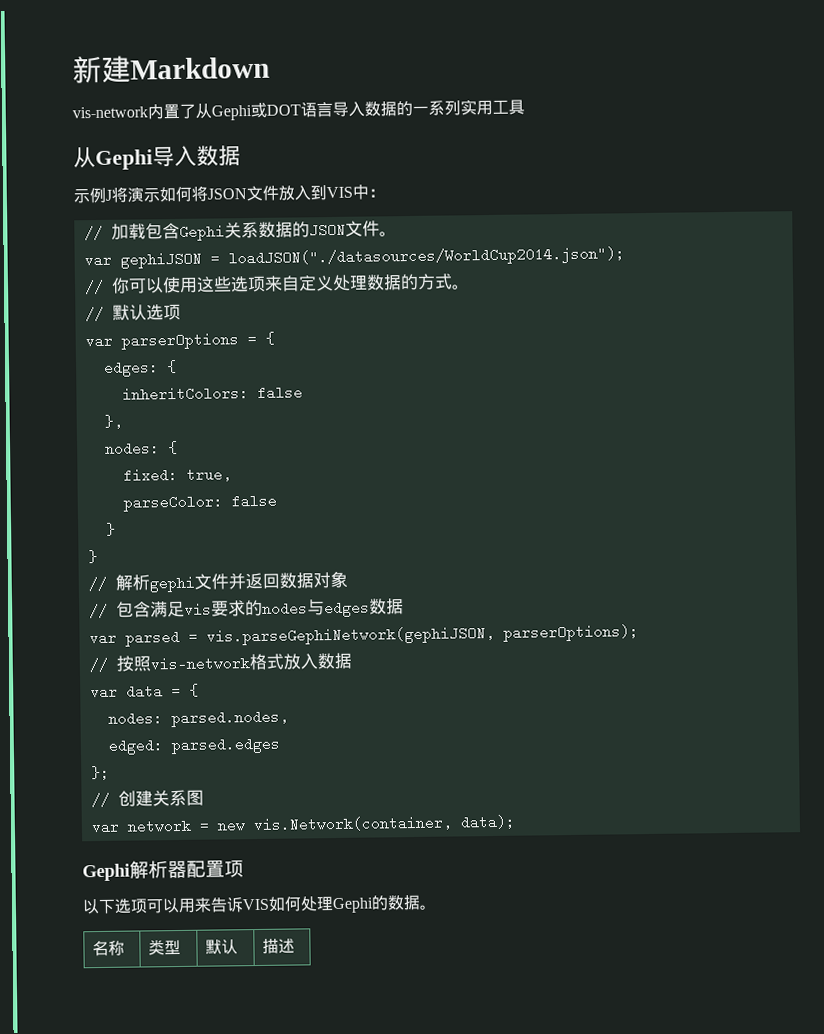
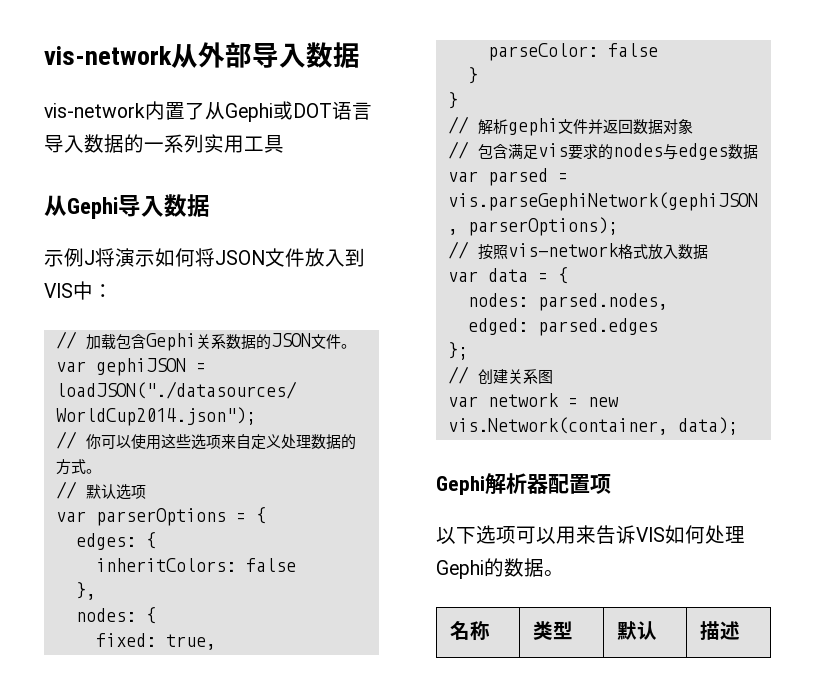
[72,55,270,84] 新建Markdown -> [44,42,360,68] vis-network从外部导入数据

